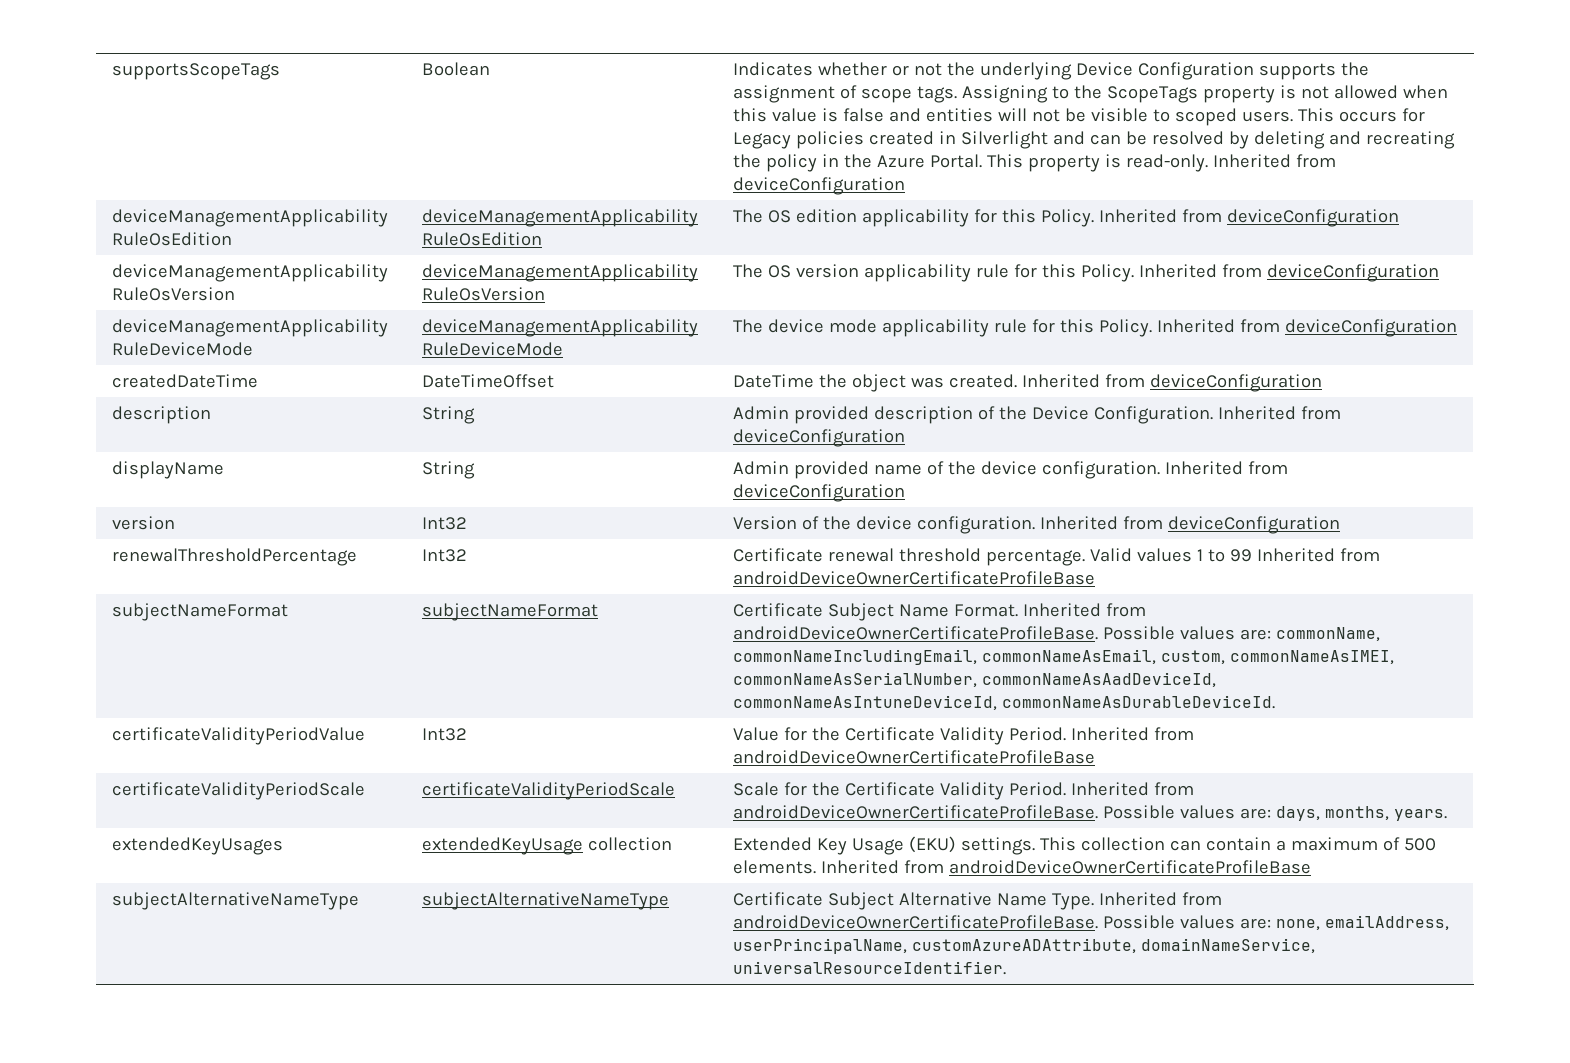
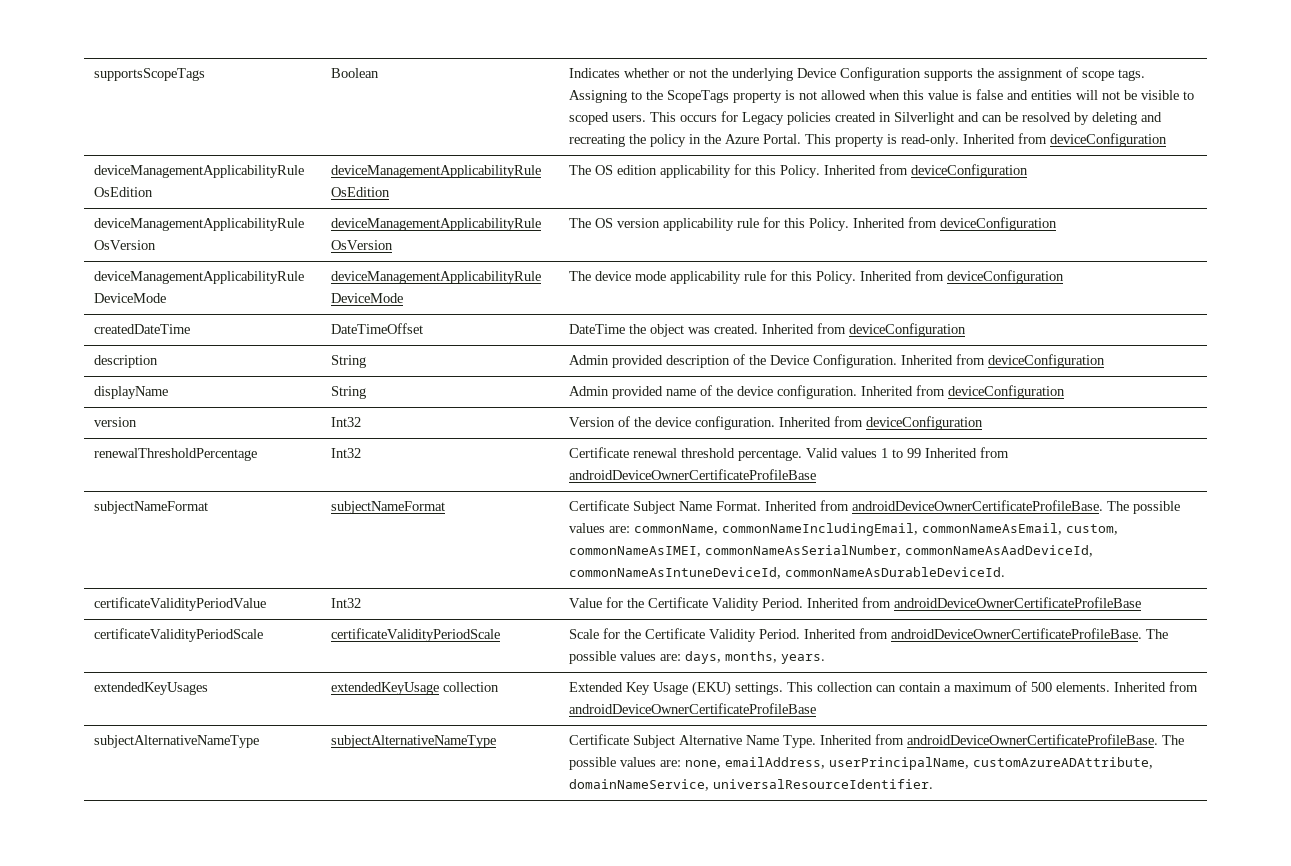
[1102,626,1175,640] Possible -> [1106,501,1180,514] The possible
[1102,805,1175,819] Possible -> [1145,629,1168,639] [568,651,616,664] The possible
[1102,915,1175,929] Possible -> [1161,735,1184,745] [568,757,616,770] The possible

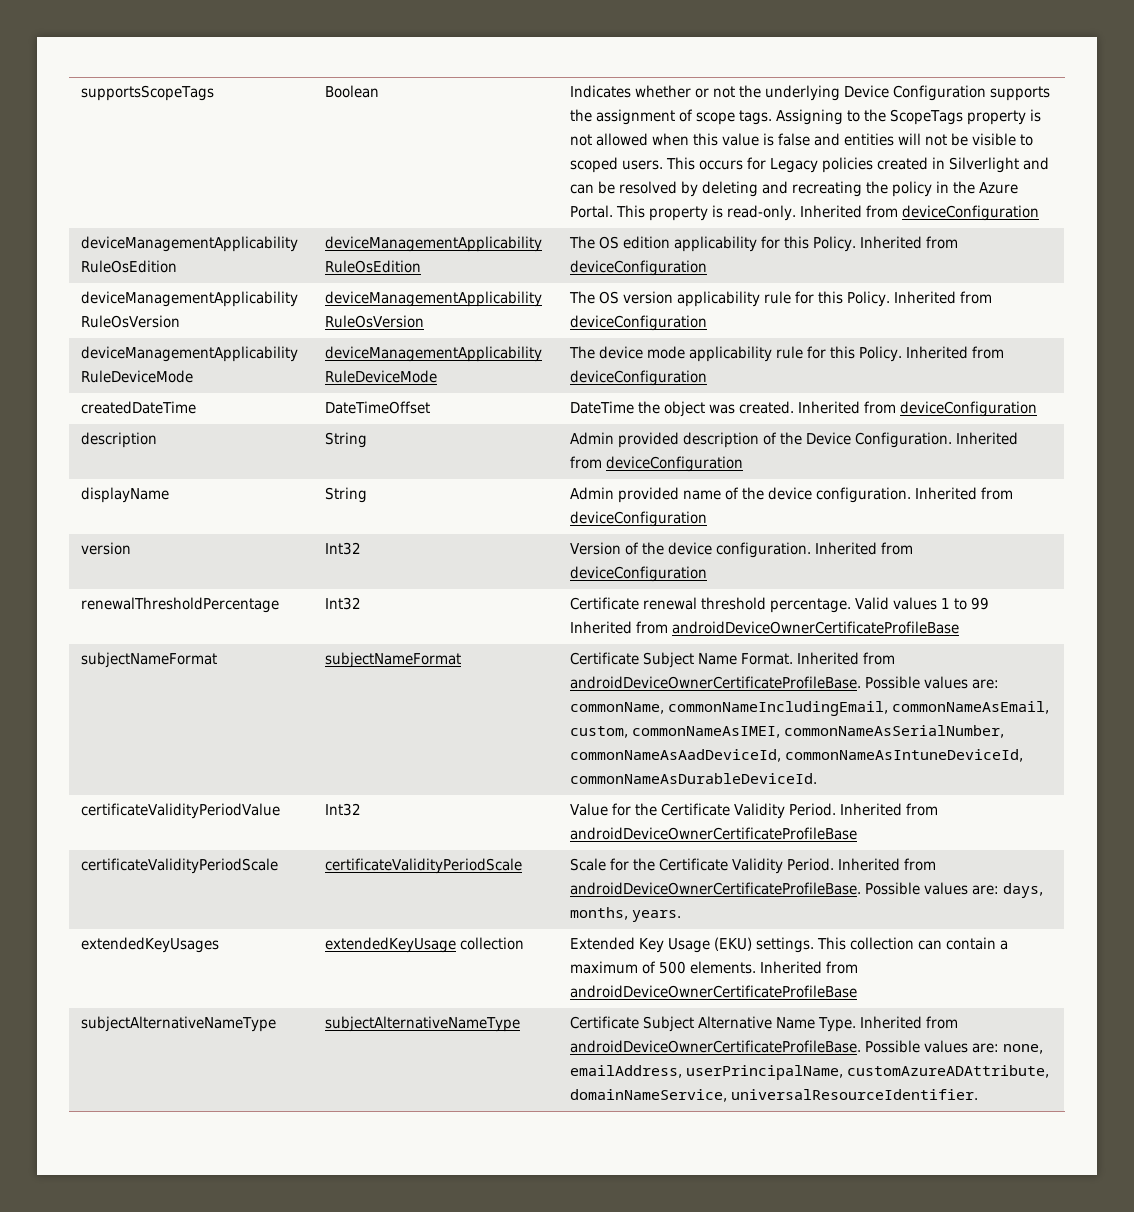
[1106,501,1180,514] The possible -> [864,676,920,689] Possible
[1145,629,1168,639] [568,651,616,664] The possible -> [864,882,920,895] Possible
[1161,735,1184,745] [568,757,616,770] The possible -> [864,1040,920,1053] Possible

